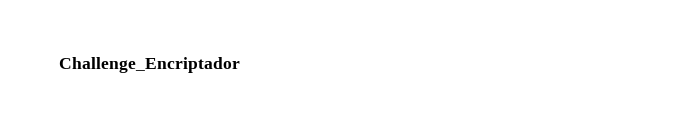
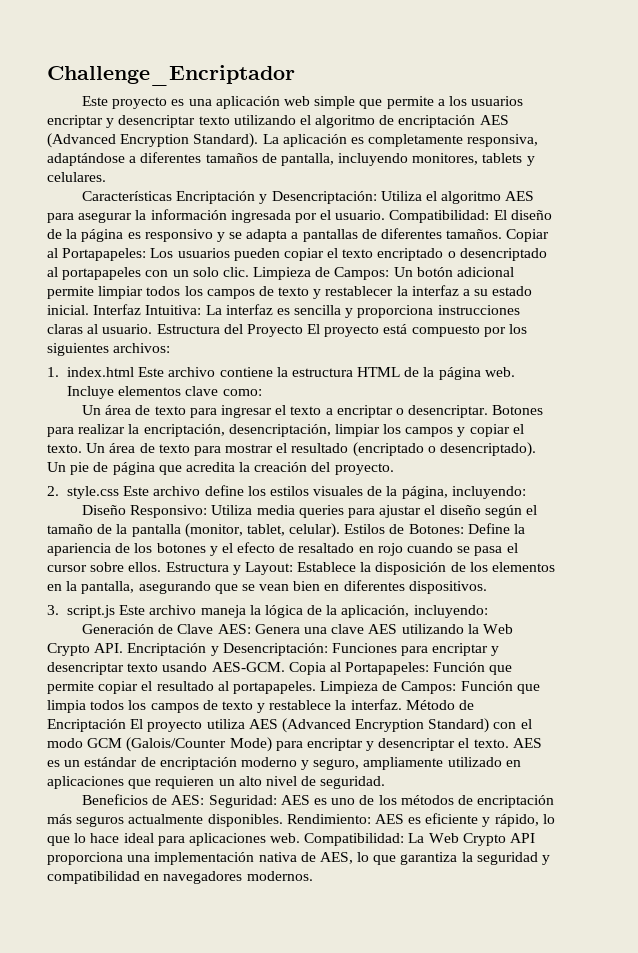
(240, 65) none -> [82,96,524,109] [47,115,509,128] [47,133,539,148] [47,152,535,166] [47,172,106,182] [82,191,535,204] [47,209,552,223] [47,228,550,242] [47,248,547,261] [47,267,515,280] [47,285,533,299] [47,304,520,318] [47,324,528,337] [47,343,171,356] [47,367,515,380] [66,386,262,399] [82,405,544,418] [47,424,524,437] [47,442,537,457] [47,462,394,475] [47,485,526,499] [82,505,537,518] [47,523,526,538] [47,542,518,556] [47,562,556,575] [47,580,487,594] [47,605,488,618] [82,624,513,634] [47,643,500,656] [47,662,513,675] [47,681,540,694] [47,699,475,713] [47,718,532,733] [47,737,542,752] [47,757,521,770] [47,776,386,789] [82,794,555,808] [47,813,555,827] [47,833,536,846] [47,852,551,865] [47,871,313,884] // Este proyecto es una aplicación web simple que permite a los usuarios encriptar y desencriptar texto utilizando el algoritmo de encriptación AES (Advanced Encryption Standard). La aplicación es completamente responsiva, adaptándose a diferentes tamaños de pantalla, incluyendo monitores, tablets y celulares. // Características Encriptación y Desencriptación: Utiliza el algoritmo AES para asegurar la información ingresada por el usuario. Compatibilidad: El diseño de la página es responsivo y se adapta a pantallas de diferentes tamaños. Copiar al Portapapeles: Los usuarios pueden copiar el texto encriptado o desencriptado al portapapeles con un solo clic. Limpieza de Campos: Un botón adicional permite limpiar todos los campos de texto y restablecer la interfaz a su estado inicial. Interfaz Intuitiva: La interfaz es sencilla y proporciona instrucciones claras al usuario. Estructura del Proyecto El proyecto está compuesto por los siguientes archivos: // 1. index.html Este archivo contiene la estructura HTML de la página web. Incluye elementos clave como: // Un área de texto para ingresar el texto a encriptar o desencriptar. Botones para realizar la encriptación, desencriptación, limpiar los campos y copiar el texto. Un área de texto para mostrar el resultado (encriptado o desencriptado). Un pie de página que acredita la creación del proyecto. // 2. style.css Este archivo define los estilos visuales de la página, incluyendo: // Diseño Responsivo: Utiliza media queries para ajustar el diseño según el tamaño de la pantalla (monitor, tablet, celular). Estilos de Botones: Define la apariencia de los botones y el efecto de resaltado en rojo cuando se pasa el cursor sobre ellos. Estructura y Layout: Establece la disposición de los elementos en la pantalla, asegurando que se vean bien en diferentes dispositivos. // 3. script.js Este archivo maneja la lógica de la aplicación, incluyendo: // Generación de Clave AES: Genera una clave AES utilizando la Web Crypto API. Encriptación y Desencriptación: Funciones para encriptar y desencriptar texto usando AES-GCM. Copia al Portapapeles: Función que permite copiar el resultado al portapapeles. Limpieza de Campos: Función que limpia todos los campos de texto y restablece la interfaz. Método de Encriptación El proyecto utiliza AES (Advanced Encryption Standard) con el modo GCM (Galois/Counter Mode) para encriptar y desencriptar el texto. AES es un estándar de encriptación moderno y seguro, ampliamente utilizado en aplicaciones que requieren un alto nivel de seguridad. // Beneficios de AES: Seguridad: AES es uno de los métodos de encriptación más seguros actualmente disponibles. Rendimiento: AES es eficiente y rápido, lo que lo hace ideal para aplicaciones web. Compatibilidad: La Web Crypto API proporciona una implementación nativa de AES, lo que garantiza la seguridad y compatibilidad en navegadores modernos.

